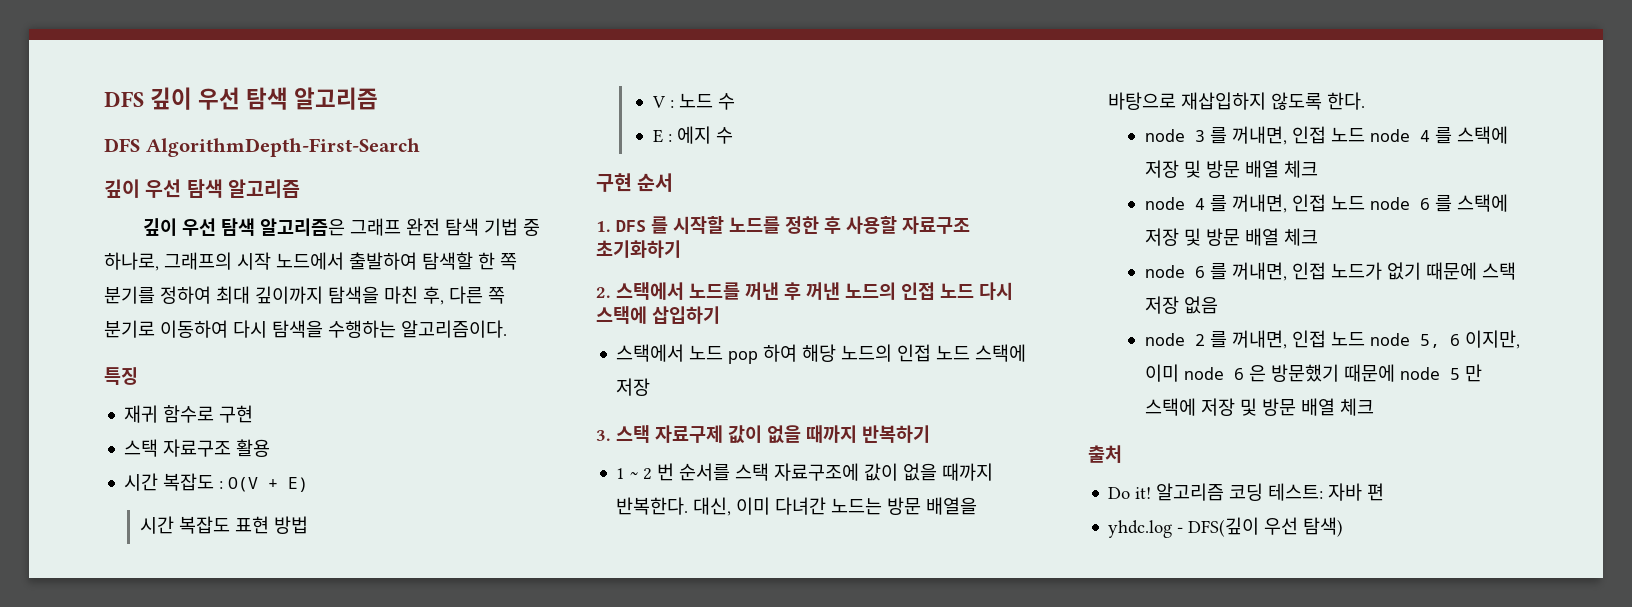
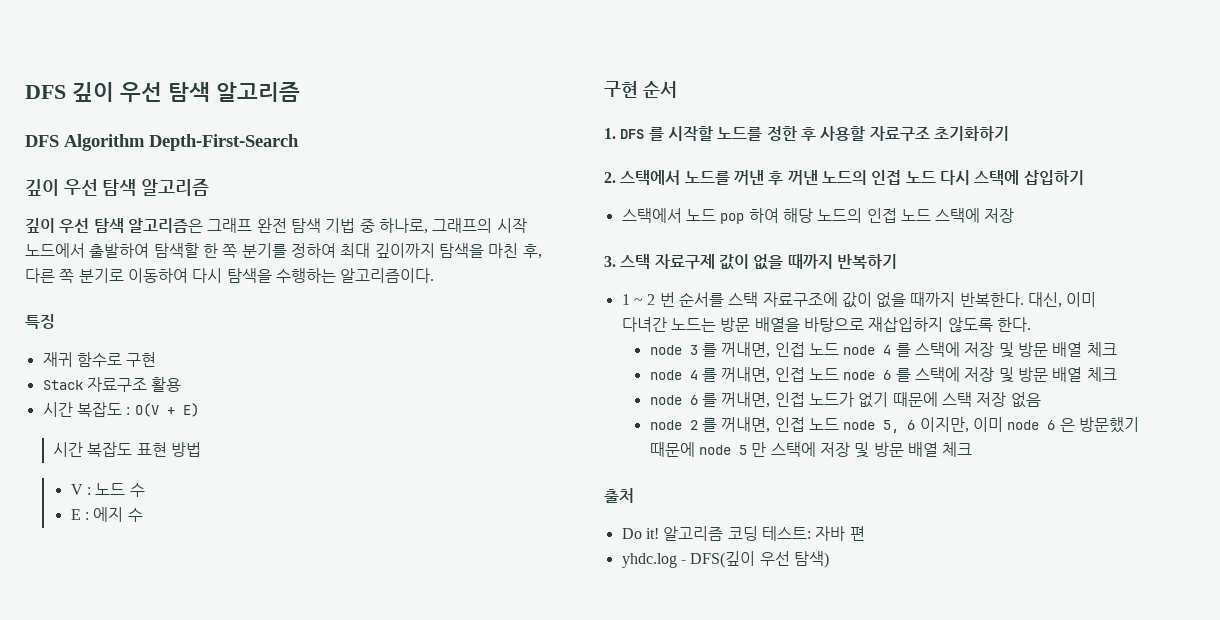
[145,138,420,157] AlgorithmDepth-First-Search -> [64,134,299,151] Algorithm Depth-First-Search
[124,439,159,457] 스택 -> [42,380,83,390] Stack

